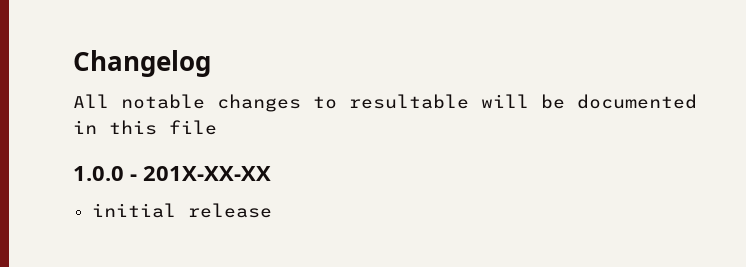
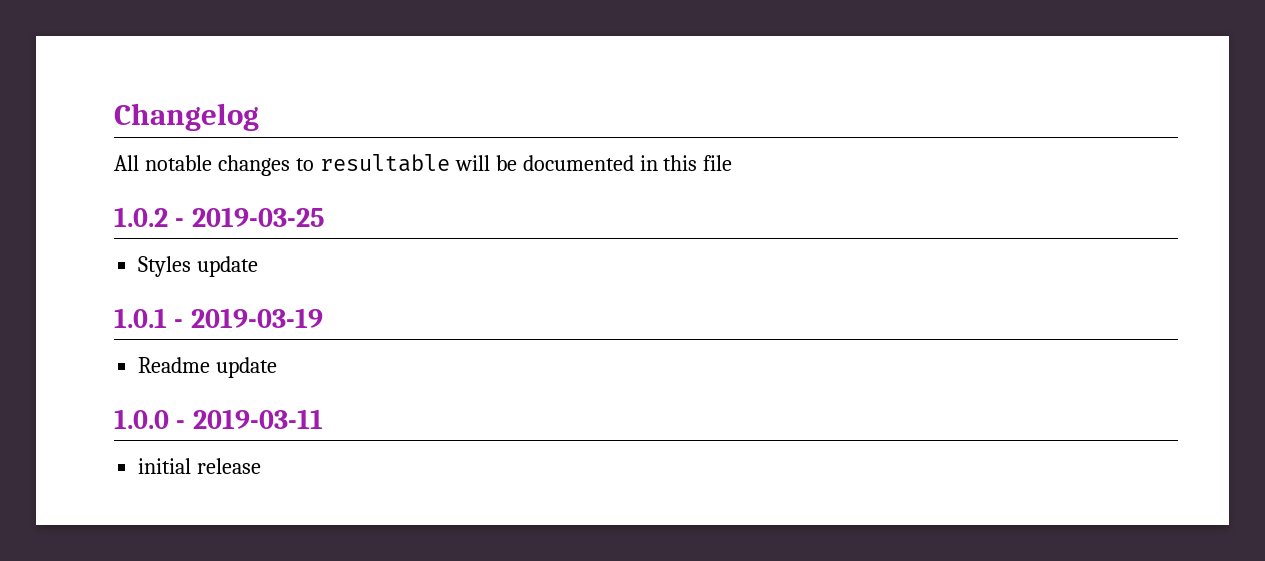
(217, 127) none -> [114,207,325,227] [138,256,259,277] [114,308,323,328] [138,357,278,378] // 1.0.2 - 2019-03-25 // Styles update // 1.0.1 - 2019-03-19 // Readme update
[143,166,271,181] 201X-XX-XX -> [192,409,323,429] 2019-03-11

